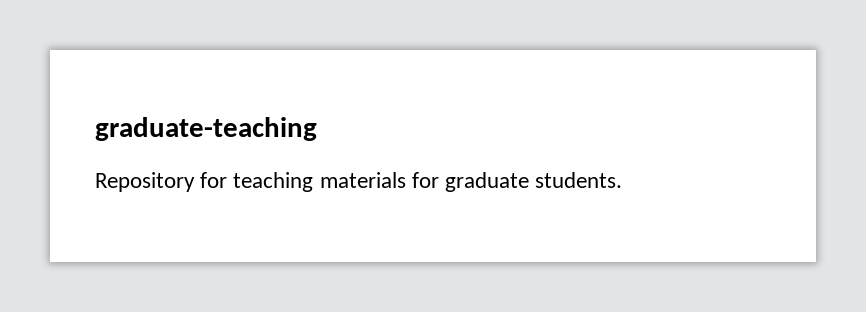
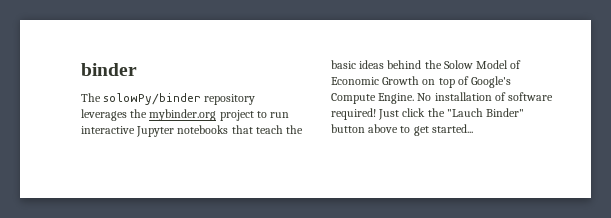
[95,117,317,141] [95,172,623,192] graduate-teaching // Repository for teaching materials for graduate students. -> [81,63,137,76] [81,93,256,105] [81,109,290,121] [81,125,304,137] [331,60,522,69] [331,76,512,88] [331,92,554,104] [331,108,525,120] [331,124,473,136] binder // The solowPy/binder repository leverages the mybinder.org project to run interactive Jupyter notebooks that teach the basic ideas behind the Solow Model of Economic Growth on top of Google's Compute Engine. No installation of software required! Just click the "Lauch Binder" button above to get started...

